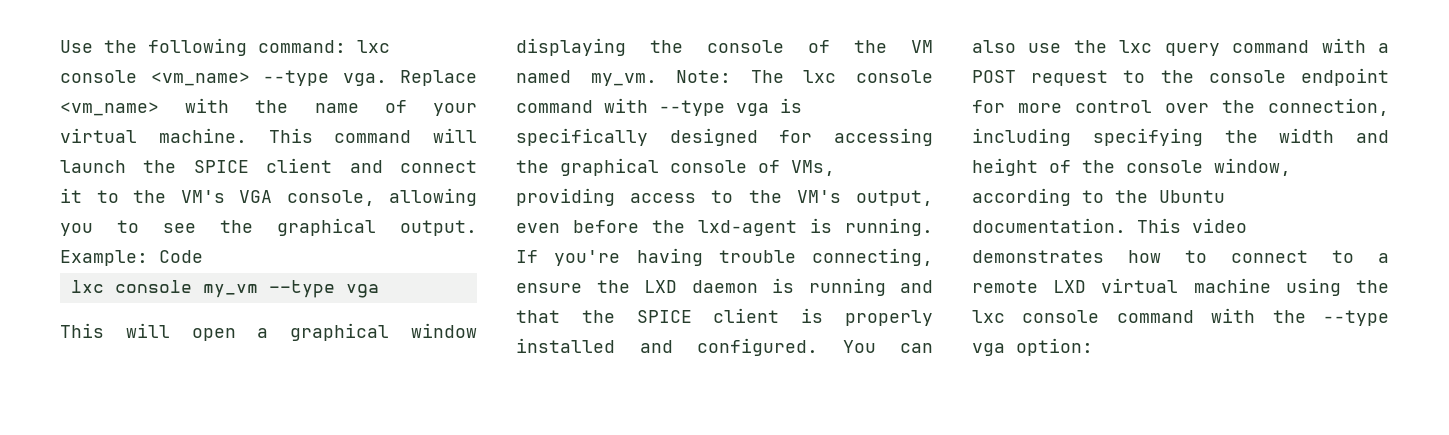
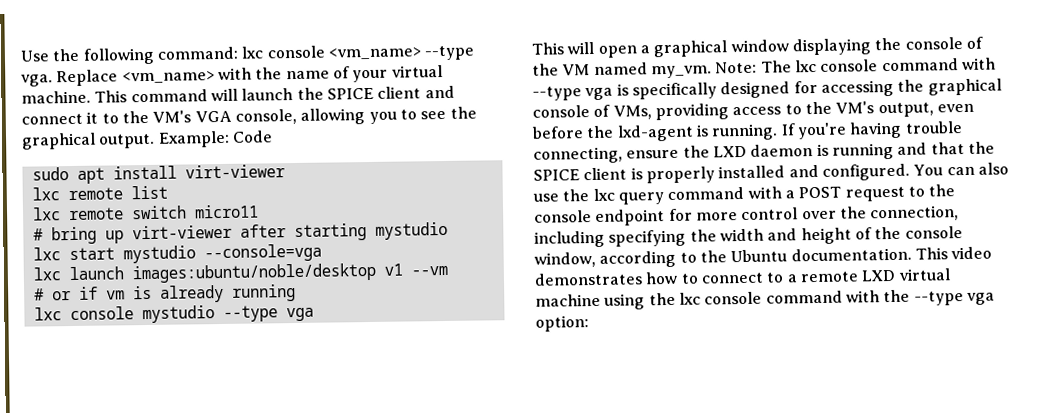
[70,280,258,298] // lxc console my_vm -> [31,164,285,184] [31,185,168,201] [31,204,259,221] [32,221,448,245] [32,243,322,264] [32,262,448,284] [33,284,296,303] [33,305,215,324] // sudo apt install virt-viewer // lxc remote list // lxc remote switch micro11 // # bring up virt-viewer after starting mystudio // lxc start mystudio --console=vga // lxc launch images:ubuntu/noble/desktop v1 --vm // # or if vm is already running // lxc console mystudio

